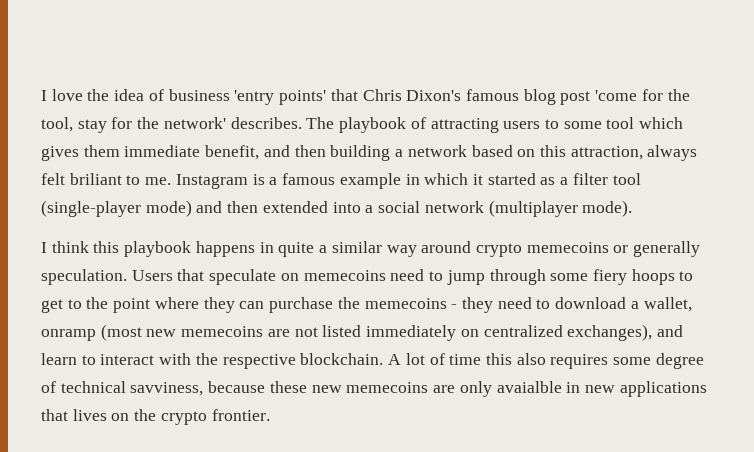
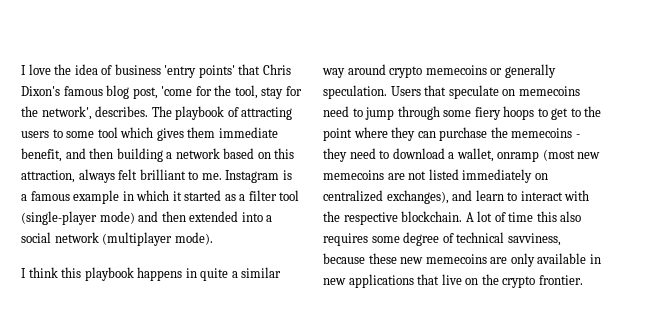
[560,91,591,105] post -> [132,87,158,99] post,
[163,117,226,129] network' -> [41,106,92,120] network',
[69,173,122,185] briliant -> [139,169,186,180] brilliant
[496,381,562,393] avaialble -> [537,253,587,264] available
[72,409,107,421] lives -> [441,274,462,285] live

